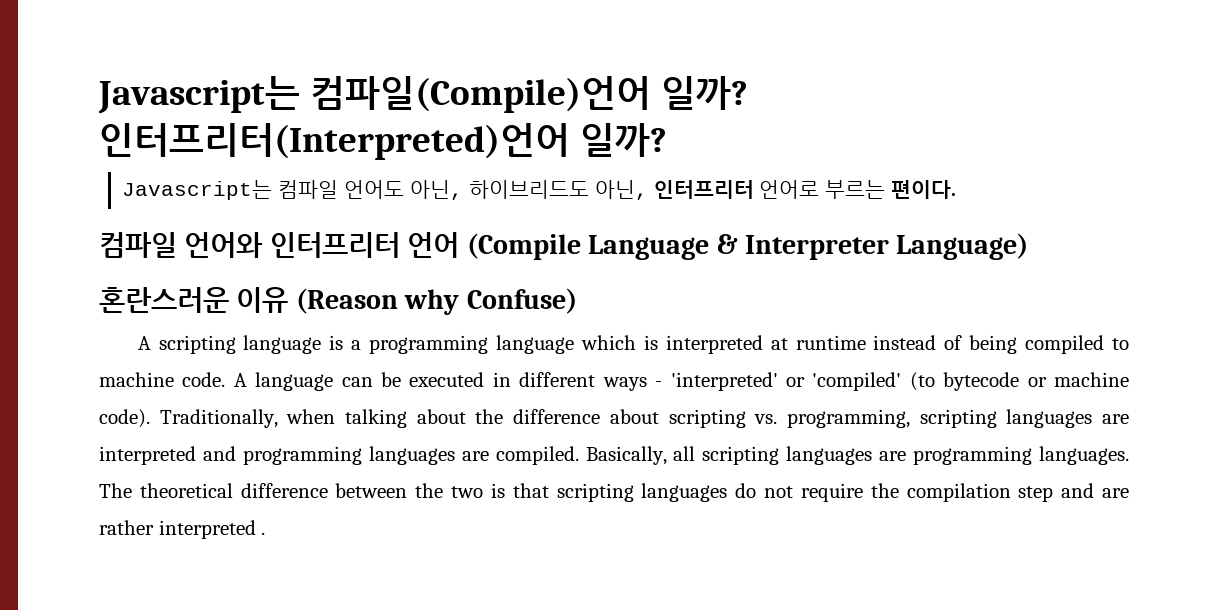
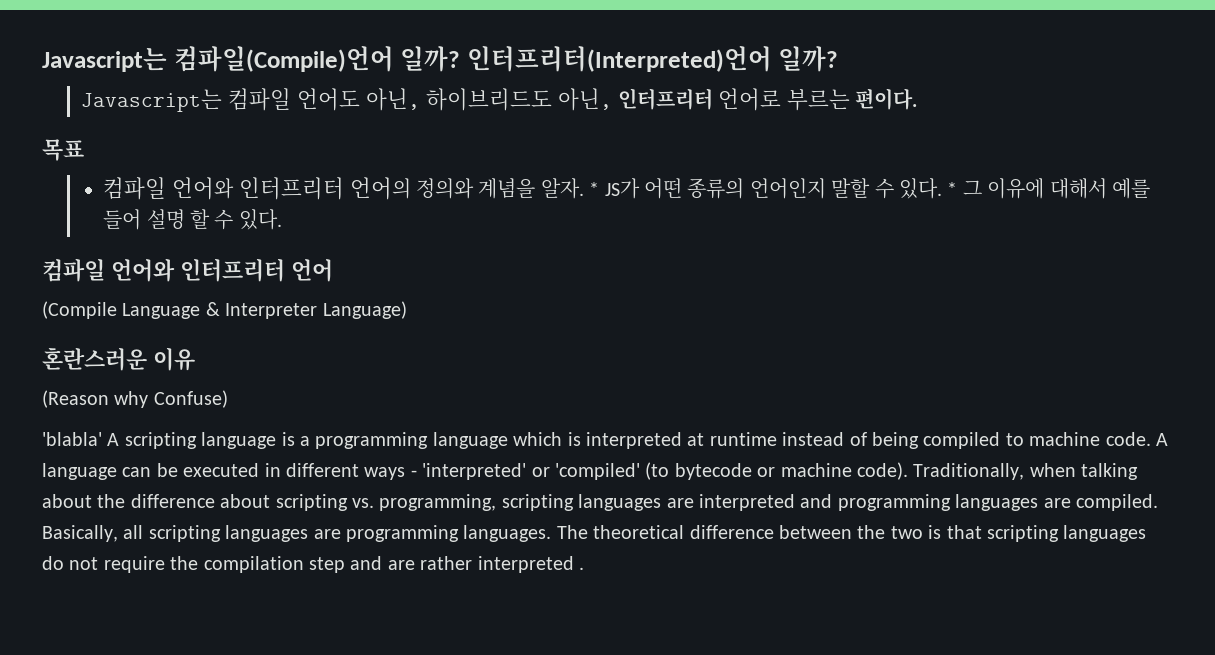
(956, 189) none -> [42,139,84,161] [103,177,1150,200] [103,209,282,230] // 목표 // 컴파일 언어와 인터프리터 언어의 정의와 계념을 알자. * JS가 어떤 종류의 언어인지 말할 수 있다. * 그 이유에 대해서 예를 들어 설명 할 수 있다.
(460, 245) none -> (333, 270) //
(289, 300) none -> (195, 359) //
(577, 301) none -> [42,432,102,446] 'blabla'

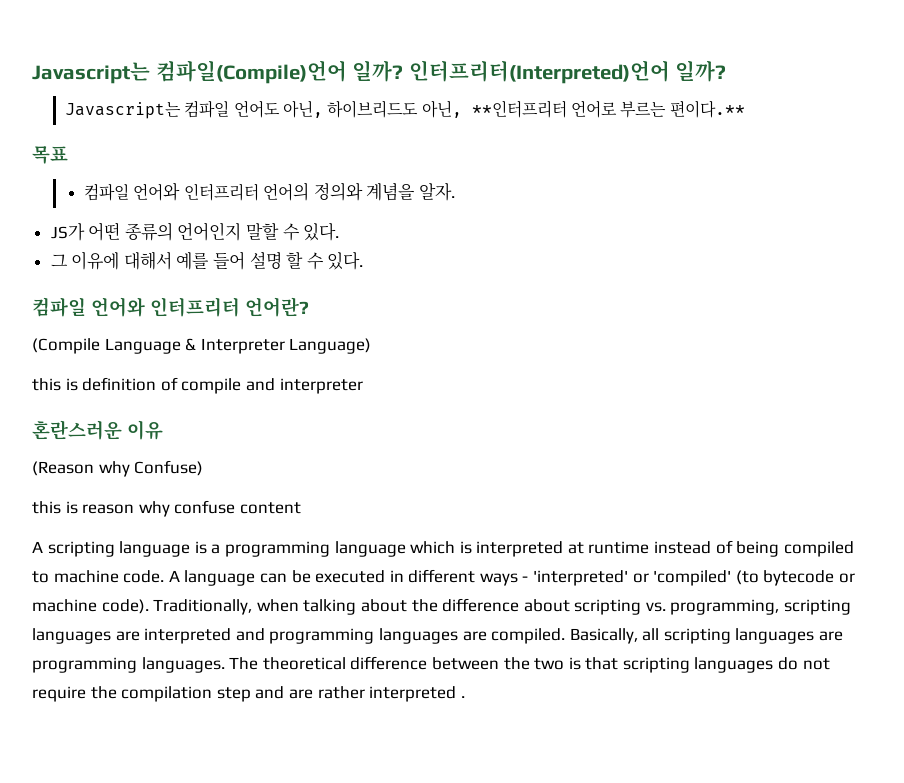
[617,88,713,110] 인터프리터 -> [471,100,567,118] **인터프리터
[855,88,918,110] 편이다. -> [669,100,745,118] 편이다.**
[589,182,600,196] * -> (455, 192) //
[947,182,958,196] * -> (340, 232) //
[290,259,333,282] 언어 -> [244,297,309,317] 언어란?
(407, 310) none -> [32,377,363,394] // this is definition of compile and interpreter
[42,432,102,446] 'blabla' -> [32,500,301,517] this is reason why confuse content //

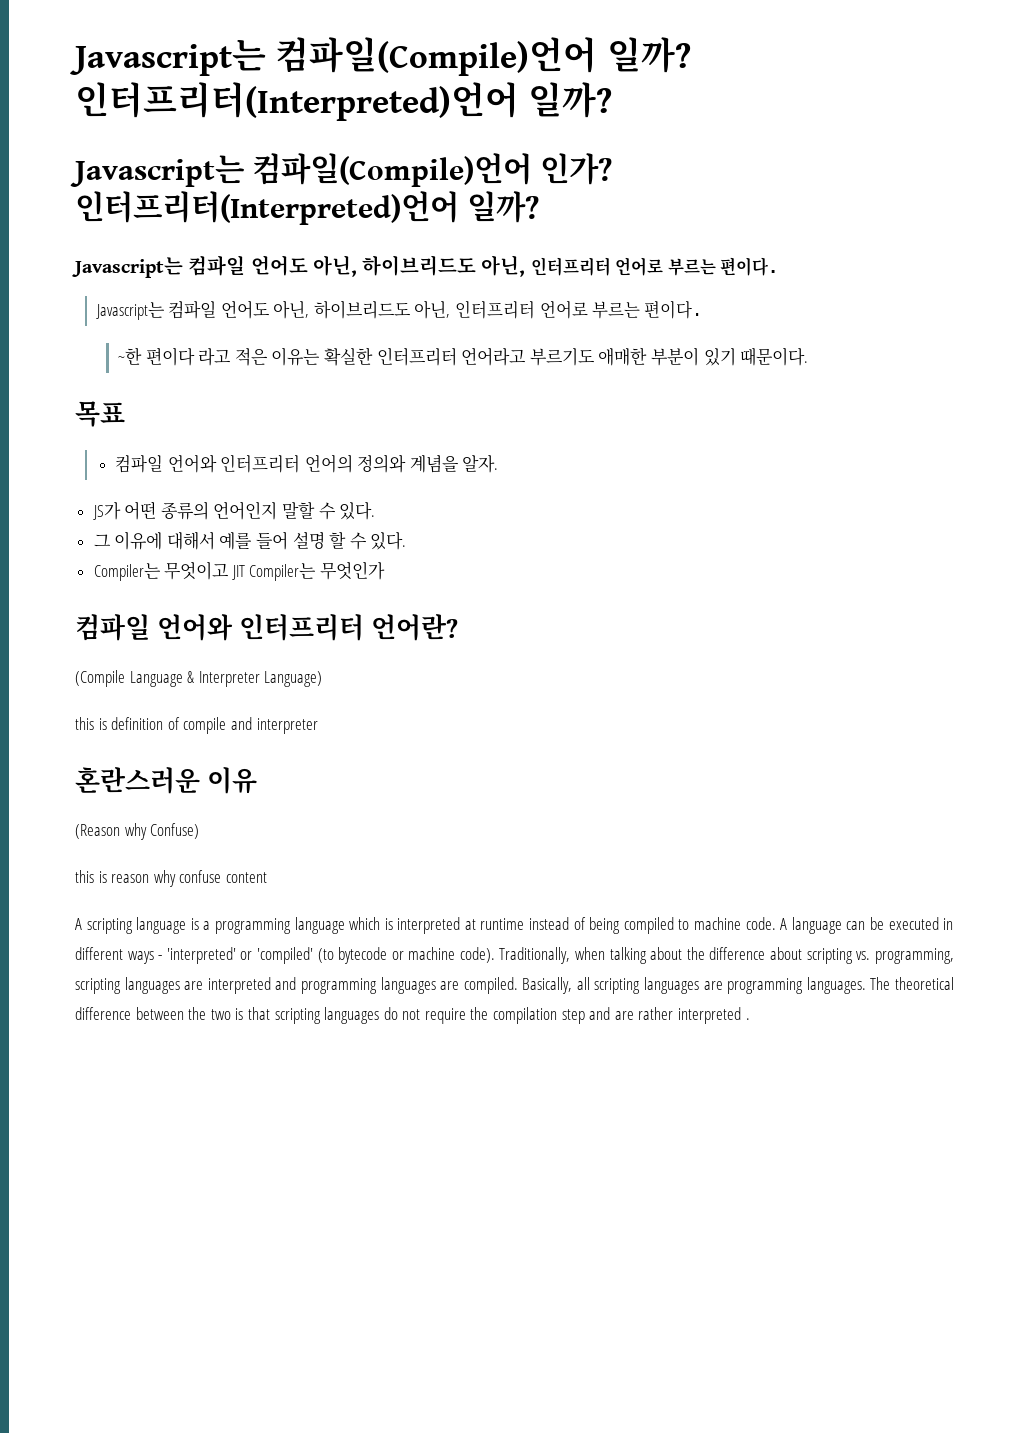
[65,100,745,119] // Javascript는 컴파일 언어도 아닌, 하이브리드도 아닌, **인터프리터 언어로 부르는 편이다.** -> [70,153,613,187] [75,191,540,225] [72,255,778,278] [95,300,703,320] [118,347,809,366] // Javascript는 컴파일(Compile)언어 인가? 인터프리터(Interpreted)언어 일까? // Javascript는 컴파일 언어도 아닌, 하이브리드도 아닌, 인터프리터 언어로 부르는 편이다. // Javascript는 컴파일 언어도 아닌, 하이브리드도 아닌, 인터프리터 언어로 부르는 편이다. // ~한 편이다 라고 적은 이유는 확실한 인터프리터 언어라고 부르기도 애매한 부분이 있기 때문이다.
(364, 261) none -> [93,561,386,581] // Compiler는 무엇이고 JIT Compiler는 무엇인가

